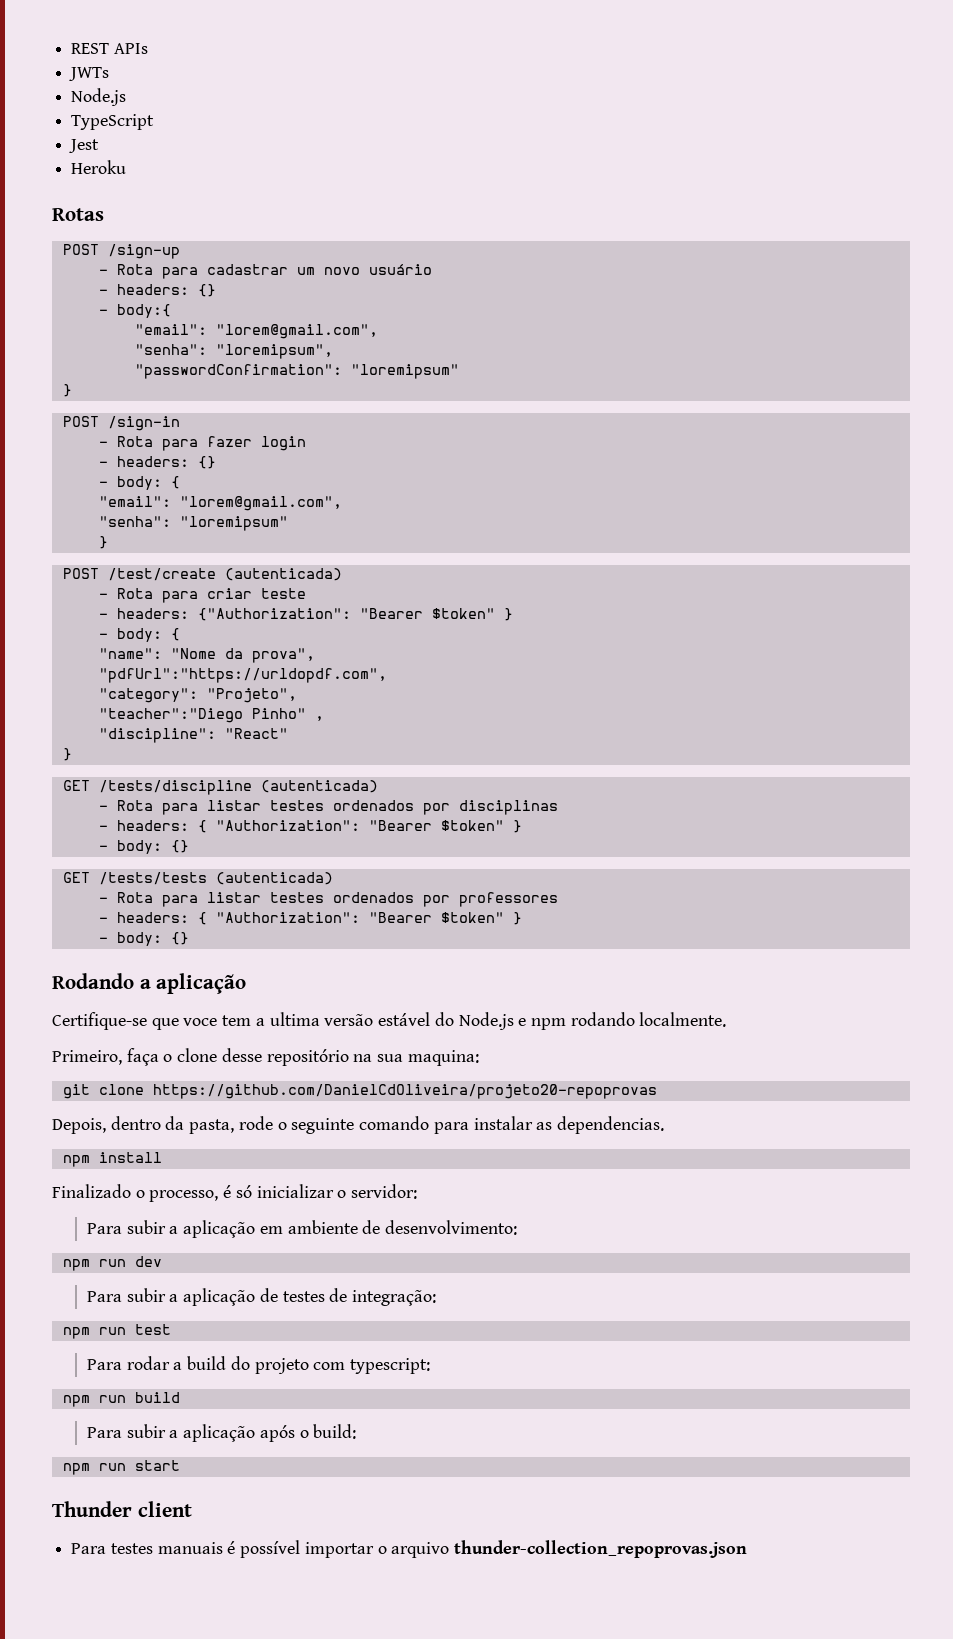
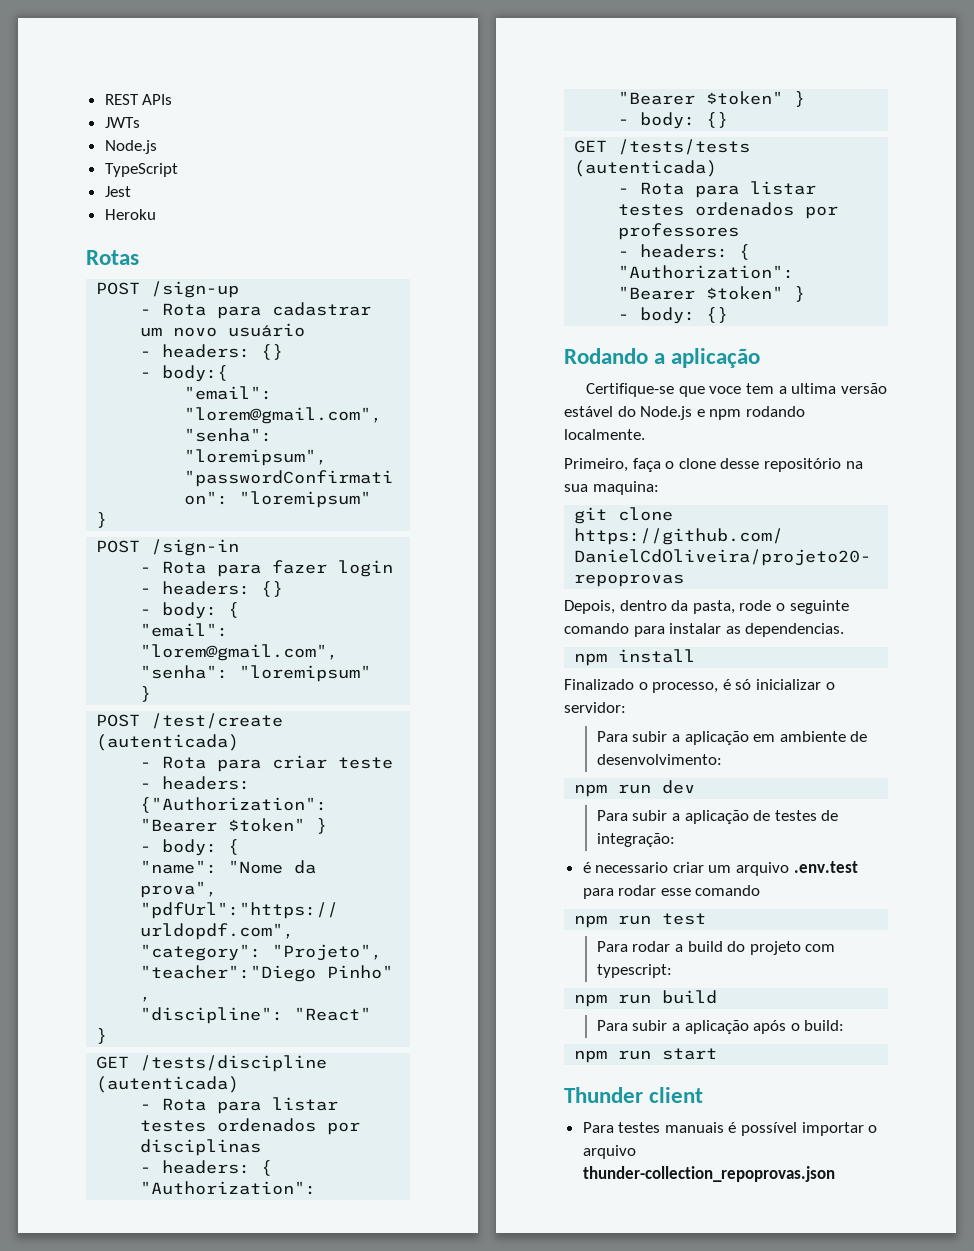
(437, 1298) none -> [582,861,858,876] [582,885,761,899] // é necessario criar um arquivo .env.test para rodar esse comando

